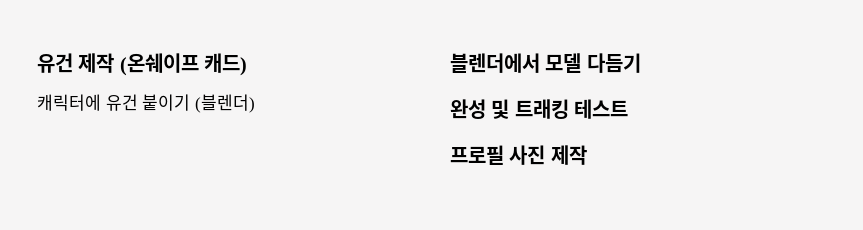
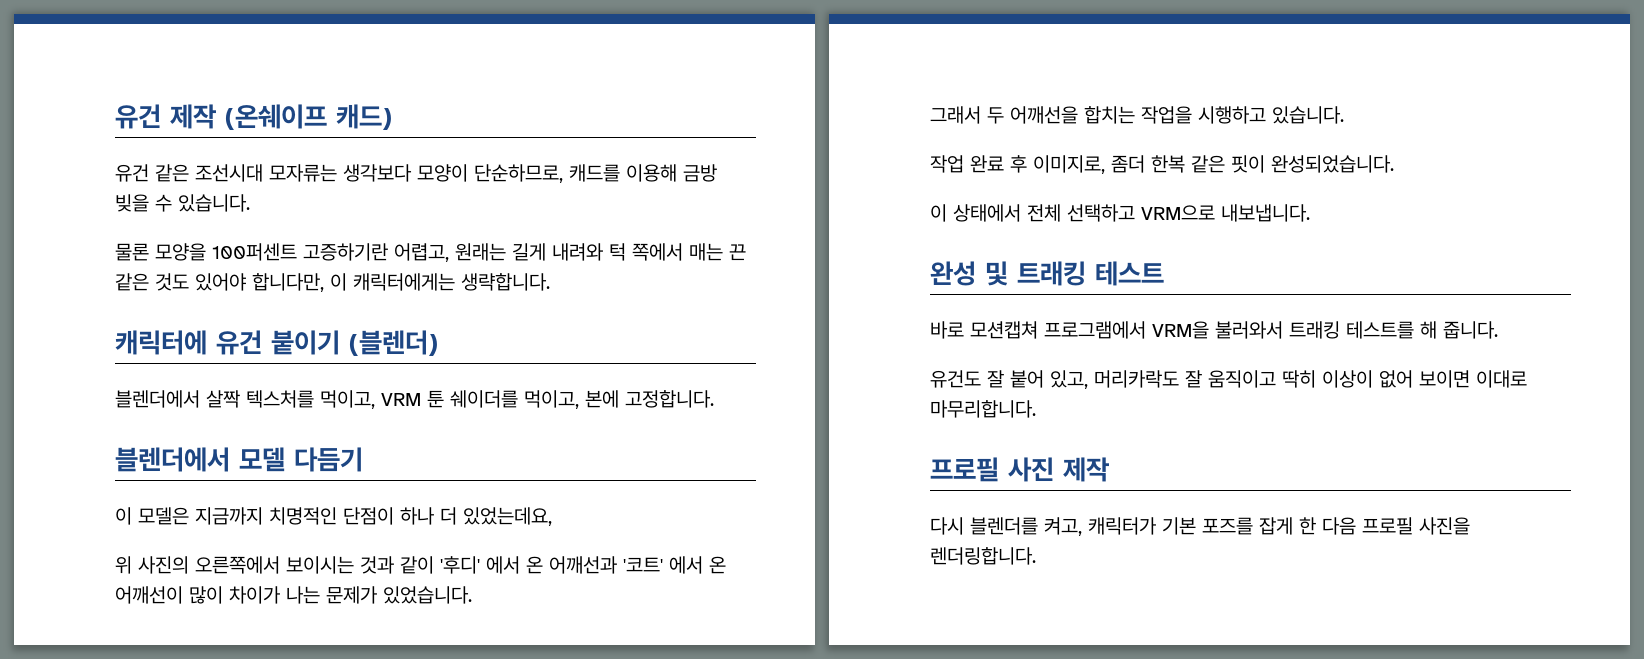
[37,94,255,113] [450,53,641,73] [450,99,629,119] [450,145,587,165] 캐릭터에 유건 붙이기 (블렌더) // 블렌더에서 모델 다듬기 // 완성 및 트래킹 테스트 // 프로필 사진 제작 -> [115,164,717,183] [115,194,250,212] [115,243,746,262] [115,273,550,292] [115,330,438,356] [115,390,714,409] [115,447,363,472] [115,507,552,526] [115,556,726,574] [115,586,472,604] [930,106,1344,124] [930,155,1394,174] [930,204,1310,222] [930,261,1164,286] [930,321,1498,339] [930,370,1527,389] [930,400,1036,418] [930,457,1109,482] [930,517,1470,536] [930,547,1036,565] 유건 같은 조선시대 모자류는 생각보다 모양이 단순하므로, 캐드를 이용해 금방 빚을 수 있습니다. // 물론 모양을 100퍼센트 고증하기란 어렵고, 원래는 길게 내려와 턱 쪽에서 매는 끈 같은 것도 있어야 합니다만, 이 캐릭터에게는 생략합니다. // 캐릭터에 유건 붙이기 (블렌더) // 블렌더에서 살짝 텍스처를 먹이고, VRM 툰 쉐이더를 먹이고, 본에 고정합니다. // 블렌더에서 모델 다듬기 // 이 모델은 지금까지 치명적인 단점이 하나 더 있었는데요, // 위 사진의 오른쪽에서 보이시는 것과 같이 '후디' 에서 온 어깨선과 '코트' 에서 온 어깨선이 많이 차이가 나는 문제가 있었습니다. // 그래서 두 어깨선을 합치는 작업을 시행하고 있습니다. // 작업 완료 후 이미지로, 좀더 한복 같은 핏이 완성되었습니다. // 이 상태에서 전체 선택하고 VRM으로 내보냅니다. // 완성 및 트래킹 테스트 // 바로 모션캡쳐 프로그램에서 VRM을 불러와서 트래킹 테스트를 해 줍니다. // 유건도 잘 붙어 있고, 머리카락도 잘 움직이고 딱히 이상이 없어 보이면 이대로 마무리합니다. // 프로필 사진 제작 // 다시 블렌더를 켜고, 캐릭터가 기본 포즈를 잡게 한 다음 프로필 사진을 렌더링합니다.

